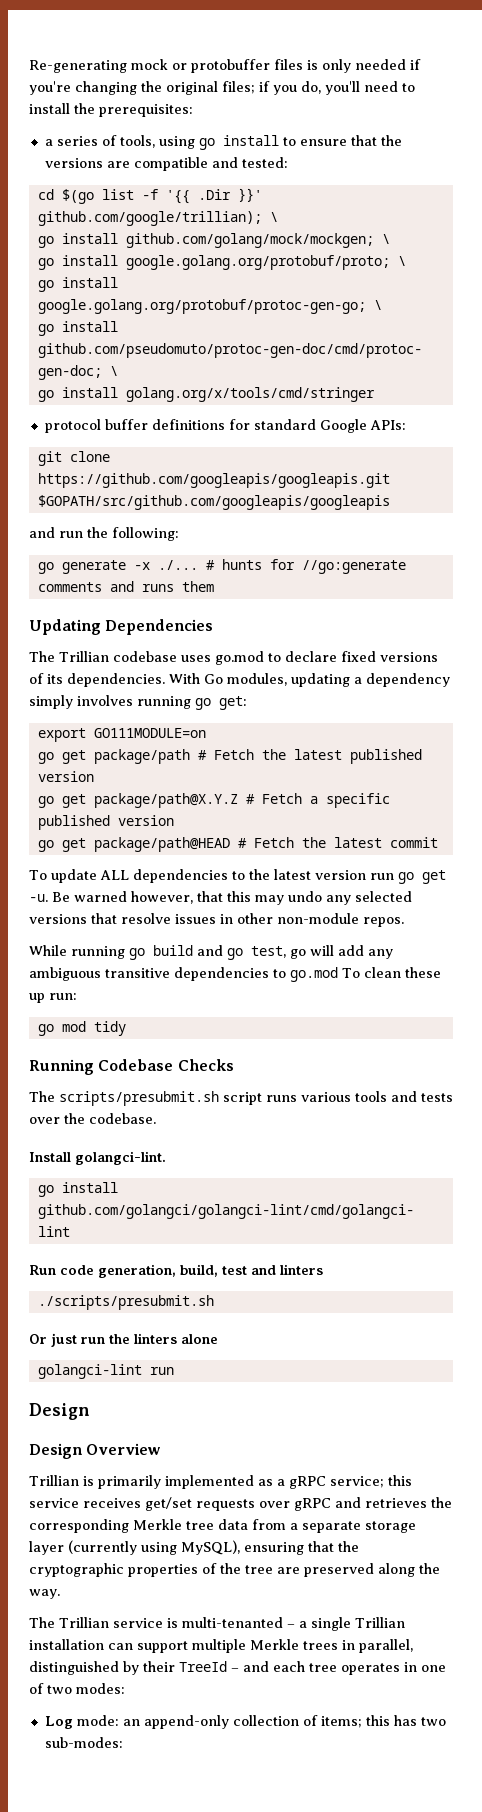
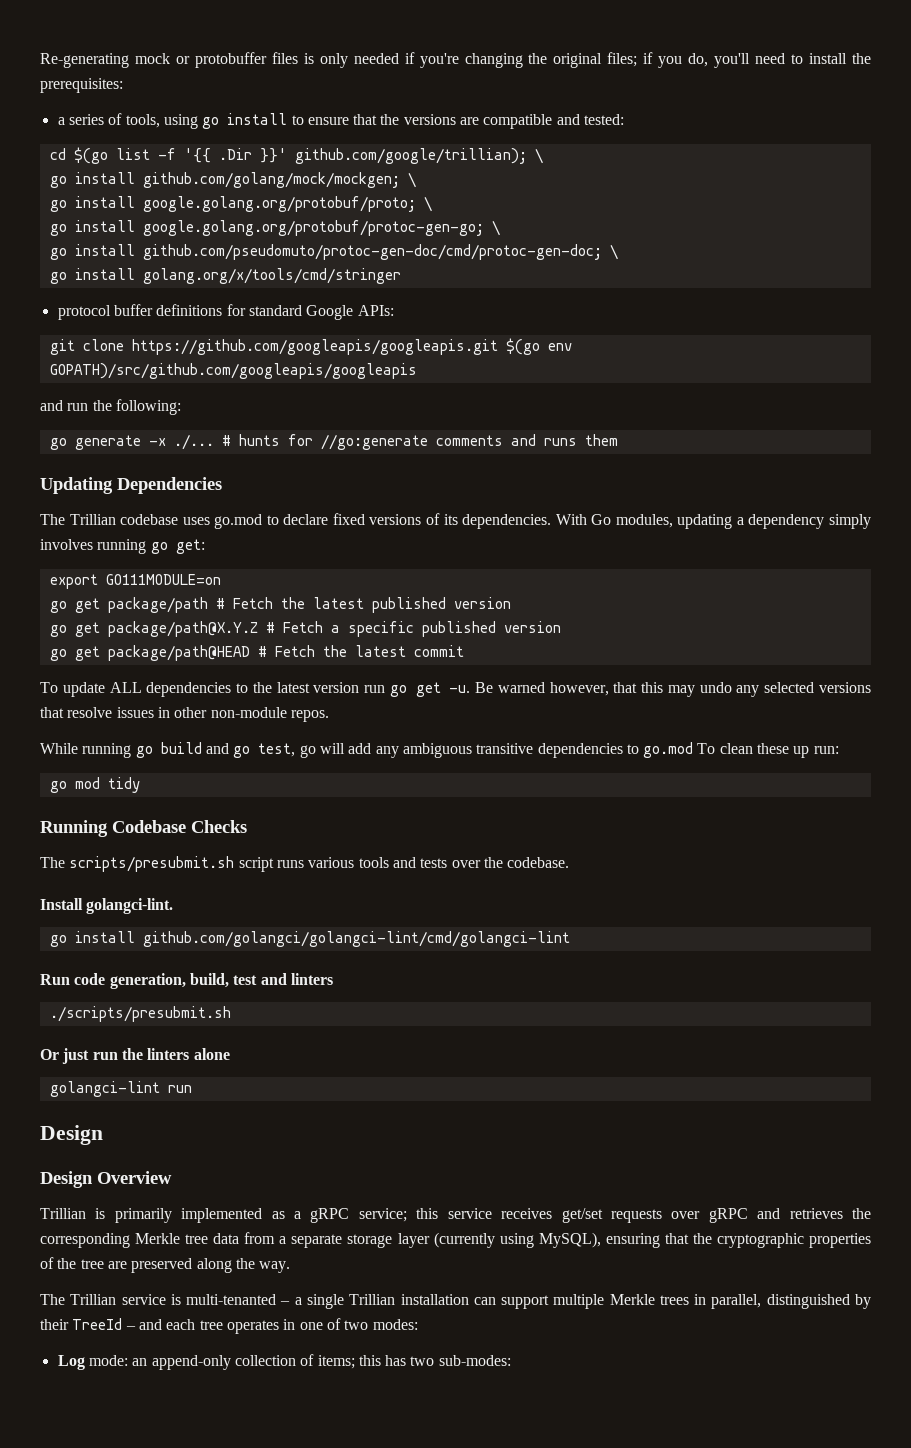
[37,495,390,510] $GOPATH/src/github.com/googleapis/googleapis -> [505,338,572,355] [49,363,417,379] $(go env GOPATH)/src/github.com/googleapis/googleapis

